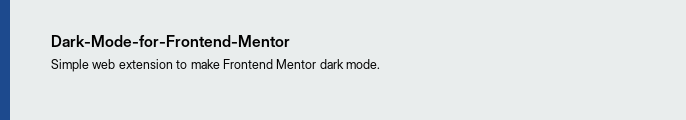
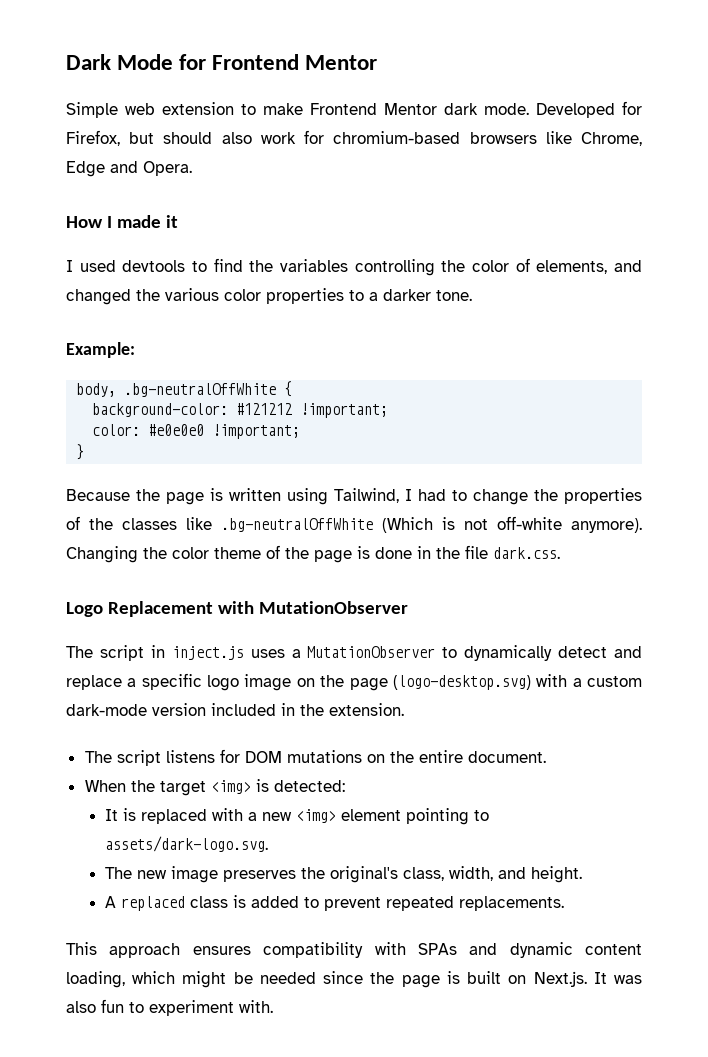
[51,35,290,47] Dark-Mode-for-Frontend-Mentor -> [66,54,378,70] Dark Mode for Frontend Mentor
(380, 64) none -> [536,101,642,118] [66,130,642,146] [66,161,192,177] [66,215,179,228] [66,258,643,276] [66,288,472,305] [66,342,135,358] [76,381,293,397] [92,403,389,418] [92,424,301,439] [76,444,85,460] [66,488,642,505] [66,516,642,533] [66,545,560,563] [66,601,409,617] [66,645,642,661] [66,673,643,691] [66,703,404,716] [84,749,546,766] [84,779,345,796] [105,808,490,825] [105,836,269,852] [105,866,583,883] [105,895,565,911] [66,942,642,958] [66,971,642,988] [66,999,273,1016] Developed for Firefox, but should also work for chromium-based browsers like Chrome, Edge and Opera. // How I made it // I used devtools to find the variables controlling the color of elements, and changed the various color properties to a darker tone. // Example: // body, .bg-neutralOffWhite { // background-color: #121212 !important; // color: #e0e0e0 !important; // } // Because the page is written using Tailwind, I had to change the properties of the classes like .bg-neutralOffWhite (Which is not off-white anymore). Changing the color theme of the page is done in the file dark.css. // Logo Replacement with MutationObserver // The script in inject.js uses a MutationObserver to dynamically detect and replace a specific logo image on the page (logo-desktop.svg) with a custom dark-mode version included in the extension. // The script listens for DOM mutations on the entire document. // When the target <img> is detected: // It is replaced with a new <img> element pointing to assets/dark-logo.svg. // The new image preserves the original's class, width, and height. // A replaced class is added to prevent repeated replacements. // This approach ensures compatibility with SPAs and dynamic content loading, which might be needed since the page is built on Next.js. It was also fun to experiment with.

